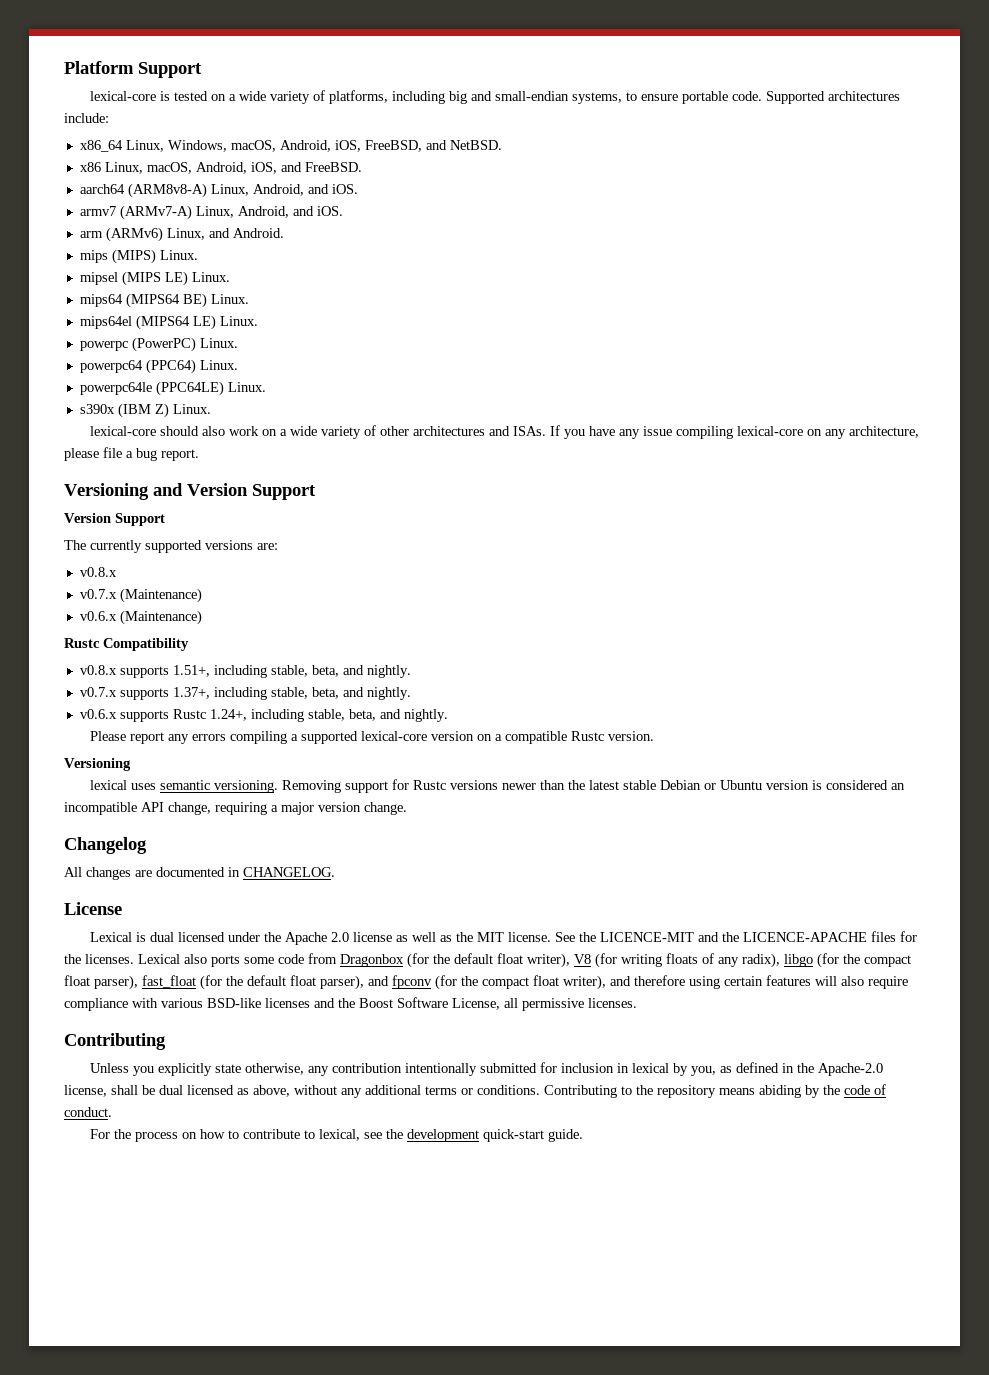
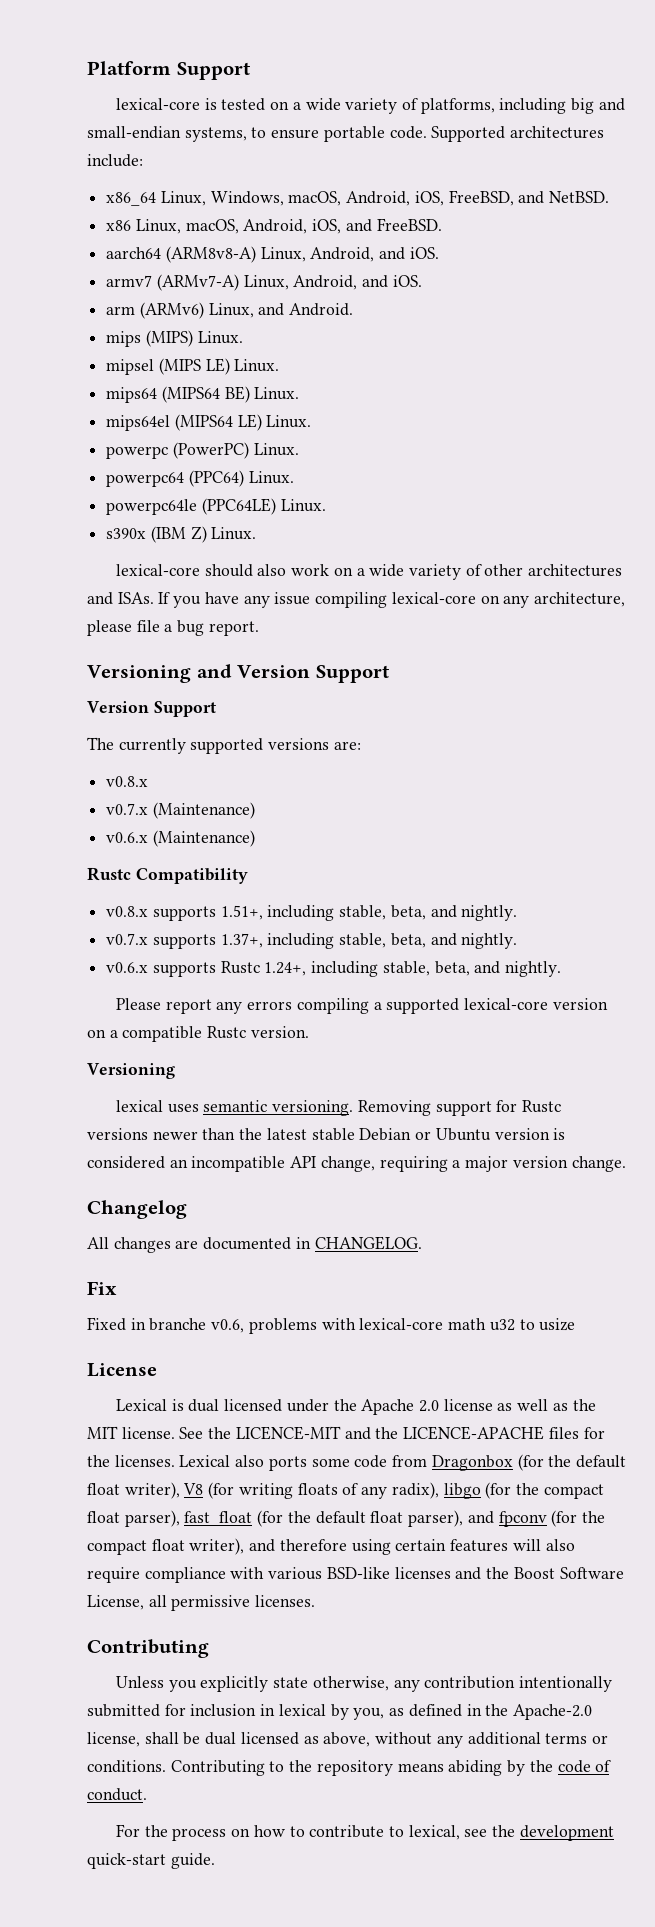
(335, 872) none -> [87,1281,117,1295] [87,1317,576,1334] // Fix // Fixed in branche v0.6, problems with lexical-core math u32 to usize

